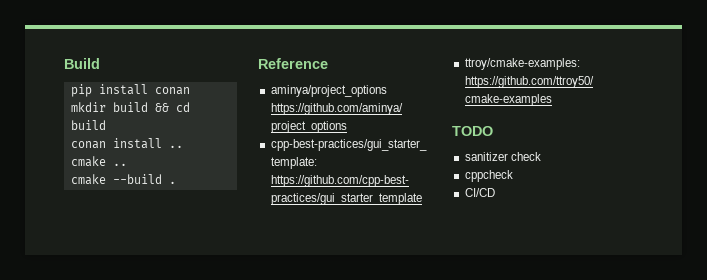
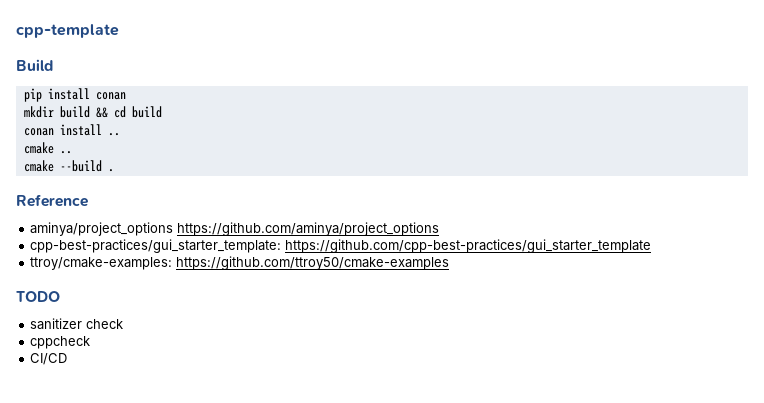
(64, 63) none -> [16,24,119,38] cpp-template //

